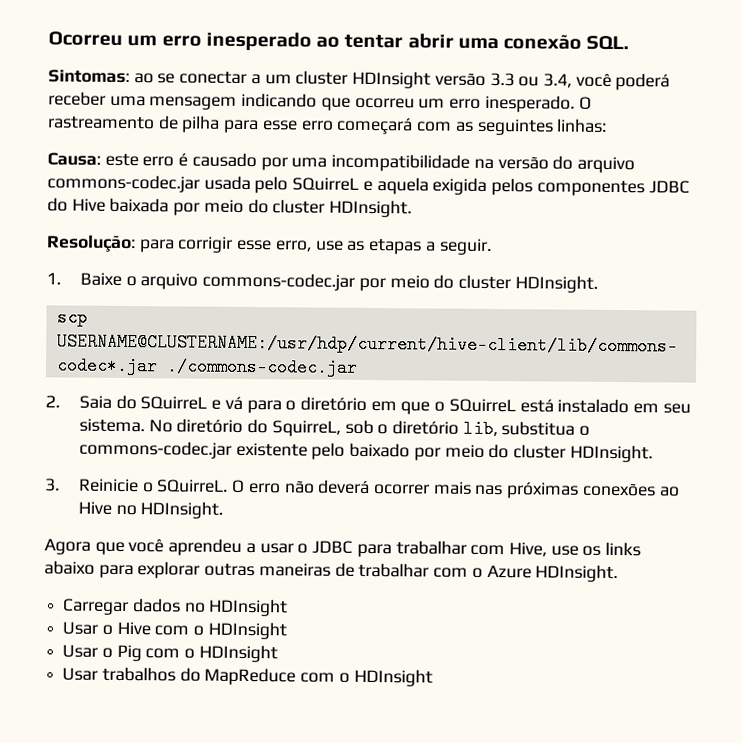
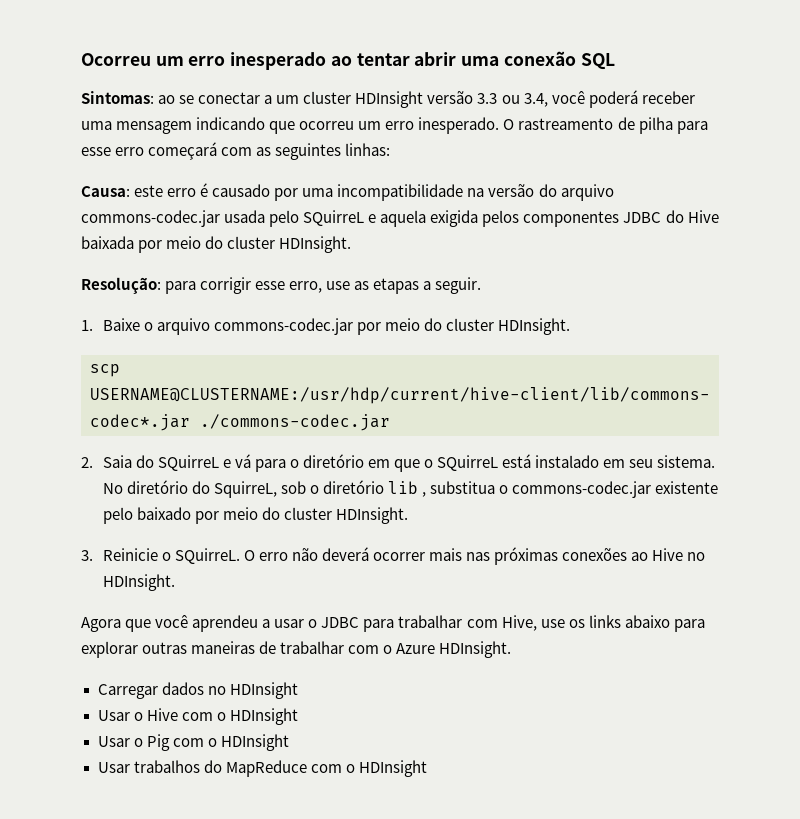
[586,35,630,51] SQL. -> [580,53,615,70] SQL
[462,419,498,439] lib, -> [387,481,426,497] lib ,

